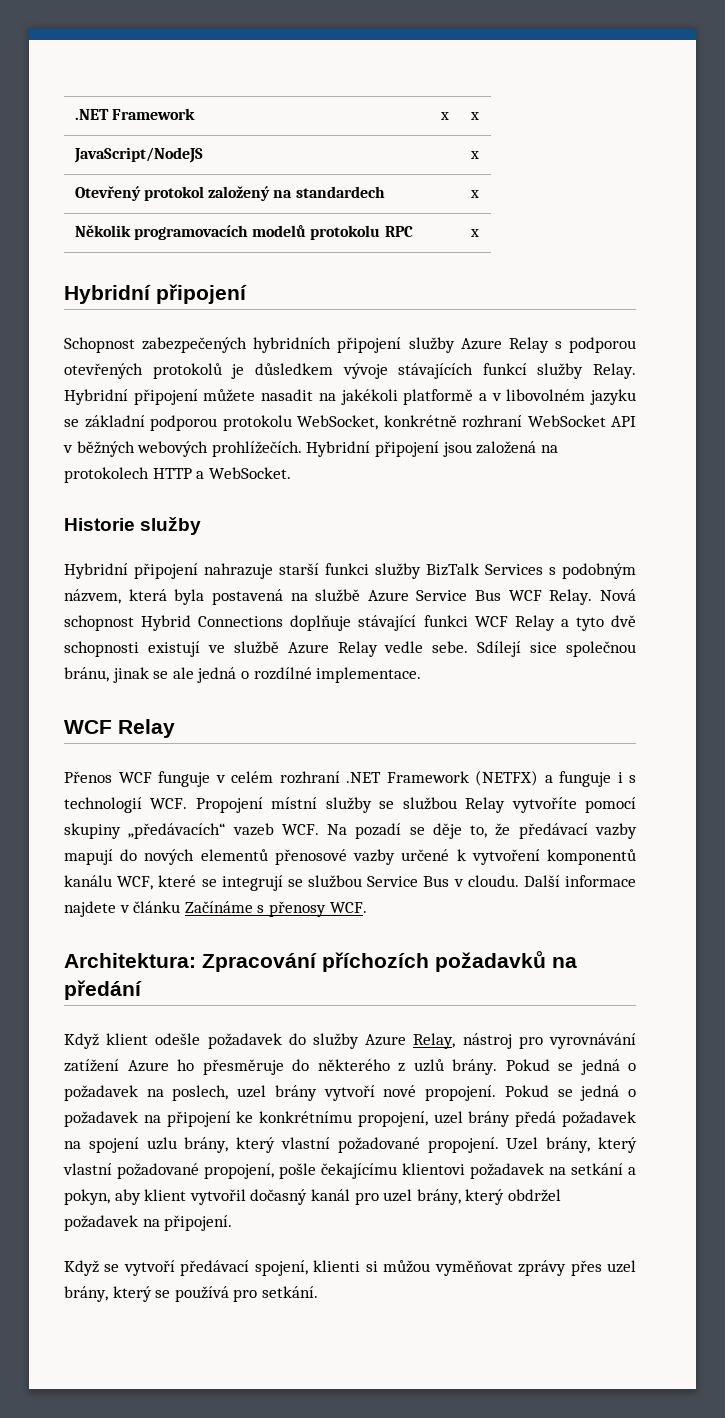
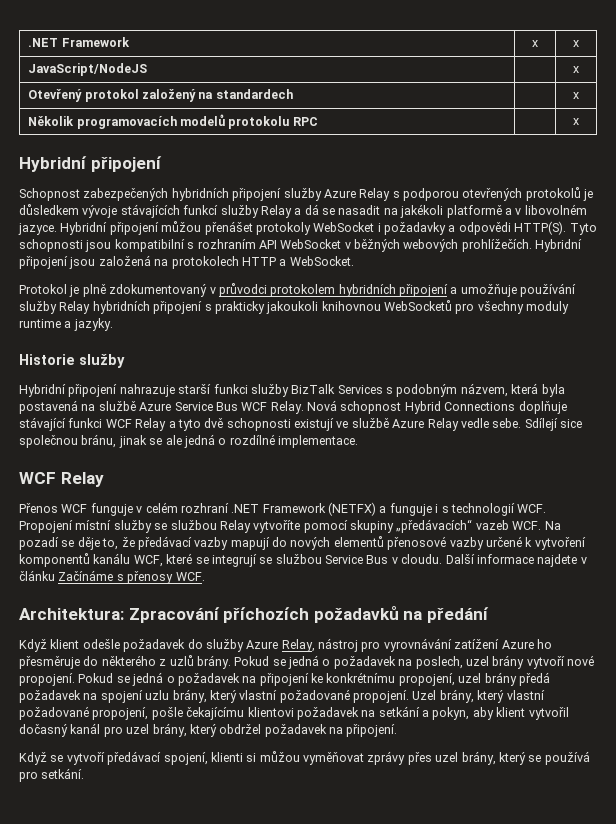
[593,363,636,379] [64,389,256,405] Relay. Hybridní připojení můžete -> [260,204,335,218] Relay a dá se
[590,389,636,405] [64,415,636,431] jazyku se základní podporou protokolu WebSocket, konkrétně rozhraní WebSocket API -> [18,221,597,235] [19,239,342,252] jazyce. Hybridní připojení můžou přenášet protokoly WebSocket i požadavky a odpovědi HTTP(S). Tyto schopnosti jsou kompatibilní s rozhraním API WebSocket
(291, 473) none -> [19,283,577,297] [19,300,570,314] [19,318,113,331] // Protokol je plně zdokumentovaný v průvodci protokolem hybridních připojení a umožňuje používání služby Relay hybridních připojení s prakticky jakoukoli knihovnou WebSocketů pro všechny moduly runtime a jazyky.

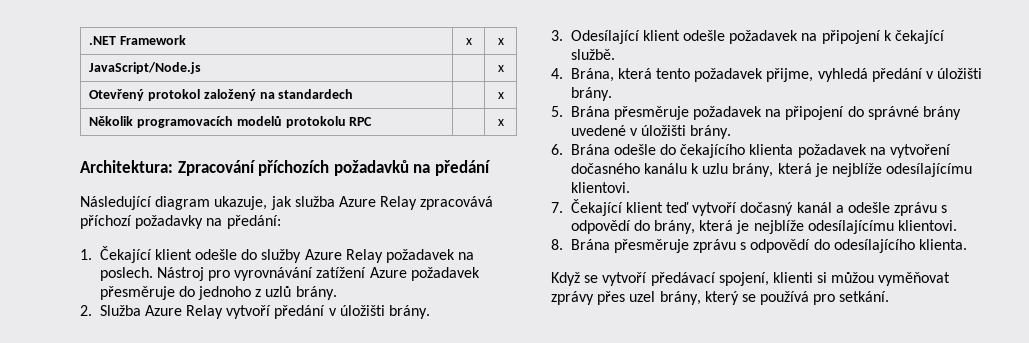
[28,63,148,76] JavaScript/NodeJS -> [89,62,202,74] JavaScript/Node.js
[19,156,162,172] [19,187,594,201] [19,204,587,218] [18,221,597,235] [19,239,583,252] [19,255,354,269] [19,283,577,297] [19,300,570,314] [19,318,113,331] [19,354,125,368] [19,383,565,397] [19,400,567,414] [19,417,582,431] [19,434,358,448] [19,472,104,487] [19,502,547,516] [19,519,561,533] [19,536,586,550] [19,553,587,567] [19,570,205,584] // Hybridní připojení // Schopnost zabezpečených hybridních připojení služby Azure Relay s podporou otevřených protokolů je důsledkem vývoje stávajících funkcí služby Relay a dá se nasadit na jakékoli platformě a v libovolném jazyce. Hybridní připojení můžou přenášet protokoly WebSocket i požadavky a odpovědi HTTP(S). Tyto schopnosti jsou kompatibilní s rozhraním API WebSocket v běžných webových prohlížečích. Hybridní připojení jsou založená na protokolech HTTP a WebSocket. // Protokol je plně zdokumentovaný v průvodci protokolem hybridních připojení a umožňuje používání služby Relay hybridních připojení s prakticky jakoukoli knihovnou WebSocketů pro všechny moduly runtime a jazyky. // Historie služby // Hybridní připojení nahrazuje starší funkci služby BizTalk Services s podobným názvem, která byla postavená na službě Azure Service Bus WCF Relay. Nová schopnost Hybrid Connections doplňuje stávající funkci WCF Relay a tyto dvě schopnosti existují ve službě Azure Relay vedle sebe. Sdílejí sice společnou bránu, jinak se ale jedná o rozdílné implementace. // WCF Relay // Přenos WCF funguje v celém rozhraní .NET Framework (NETFX) a funguje i s technologií WCF. Propojení místní služby se službou Relay vytvoříte pomocí skupiny „předávacích“ vazeb WCF. Na pozadí se děje to, že předávací vazby mapují do nových elementů přenosové vazby určené k vytvoření komponentů kanálu WCF, které se integrují se službou Service Bus v cloudu. Další informace najdete v článku Začínáme s přenosy WCF. -> (504, 122) none
[19,639,186,652] Když klient odešle požadavek -> [80,196,494,210] [80,215,281,229] [80,246,238,263] Následující diagram ukazuje, jak služba Azure Relay zpracovává příchozí požadavky na předání: // 1. Čekající klient odešle
[281,638,358,652] Relay, nástroj -> [345,249,475,263] [99,267,204,281] Relay požadavek na poslech. Nástroj
[536,639,552,649] ho -> [410,267,480,281] požadavek
[101,655,156,666] některého -> [198,286,252,300] jednoho
[234,655,594,669] [19,672,550,686] [19,689,545,703] [19,706,569,720] [19,723,398,737] Pokud se jedná o požadavek na poslech, uzel brány vytvoří nové propojení. Pokud se jedná o požadavek na připojení ke konkrétnímu propojení, uzel brány předá požadavek na spojení uzlu brány, který vlastní požadované propojení. Uzel brány, který vlastní požadované propojení, pošle čekajícímu klientovi požadavek na setkání a pokyn, aby klient vytvořil dočasný kanál pro uzel brány, který obdržel požadavek na připojení. -> [80,305,431,319] [551,30,946,44] [570,49,615,60] [551,68,983,82] [570,87,612,101] [551,106,962,120] [570,125,732,139] [551,144,952,158] [570,163,973,177] [570,182,630,193] [551,199,948,216] [570,220,958,234] [551,239,968,253] // 2. Služba Azure Relay vytvoří předání v úložišti brány. // 3. Odesílající klient odešle požadavek na připojení k čekající službě. // 4. Brána, která tento požadavek přijme, vyhledá předání v úložišti brány. // 5. Brána přesměruje požadavek na připojení do správné brány uvedené v úložišti brány. // 6. Brána odešle do čekajícího klienta požadavek na vytvoření dočasného kanálu k uzlu brány, která je nejblíže odesílajícímu klientovi. // 7. Čekající klient teď vytvoří dočasný kanál a odešle zprávu s odpovědí do brány, která je nejblíže odesílajícímu klientovi. // 8. Brána přesměruje zprávu s odpovědí do odesílajícího klienta.

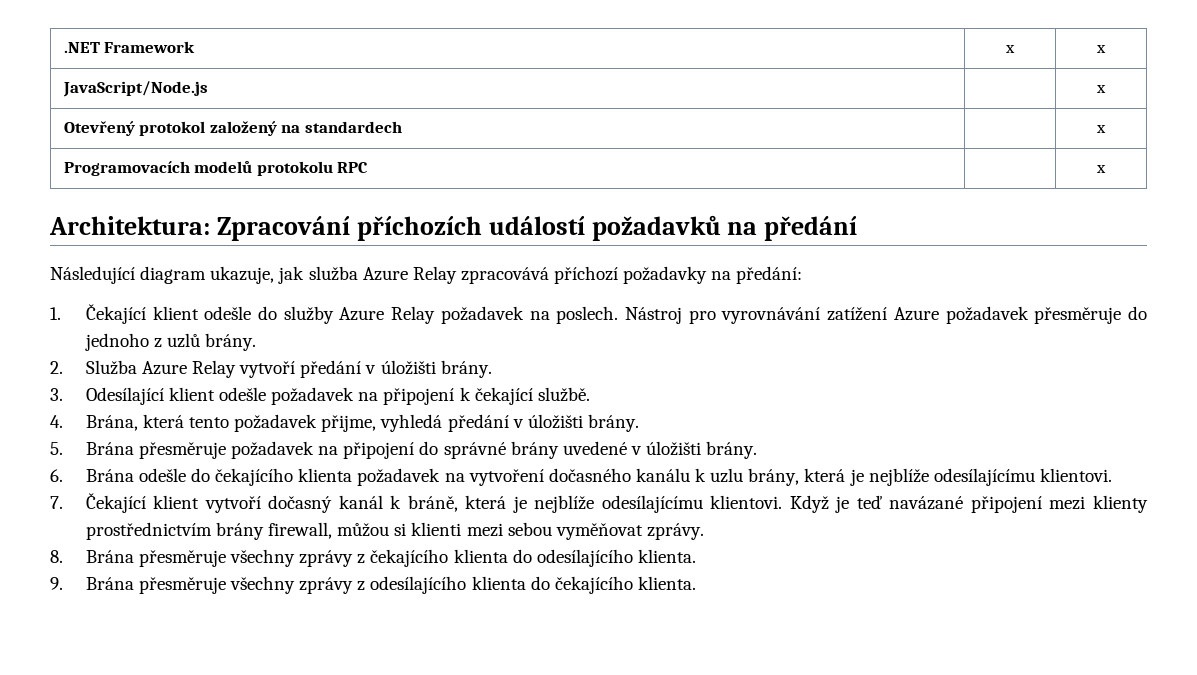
[89,116,233,128] Několik programovacích -> [63,161,190,176] Programovacích
(330, 168) none -> [488,216,585,235] událostí
[666,202,690,213] teď -> (200, 502) none
[835,202,948,216] [570,220,958,234] [551,239,968,253] [551,272,951,286] [551,291,890,305] a odešle zprávu s odpovědí do brány, která je nejblíže odesílajícímu klientovi. // 8. Brána přesměruje zprávu s odpovědí do odesílajícího klienta. // Když se vytvoří předávací spojení, klienti si můžou vyměňovat zprávy přes uzel brány, který se používá pro setkání. -> [390,495,1148,513] [85,522,704,540] [50,549,696,567] [50,576,696,594] k bráně, která je nejblíže odesílajícímu klientovi. Když je teď navázané připojení mezi klienty prostřednictvím brány firewall, můžou si klienti mezi sebou vyměňovat zprávy. // 8. Brána přesměruje všechny zprávy z čekajícího klienta do odesílajícího klienta. // 9. Brána přesměruje všechny zprávy z odesílajícího klienta do čekajícího klienta.

